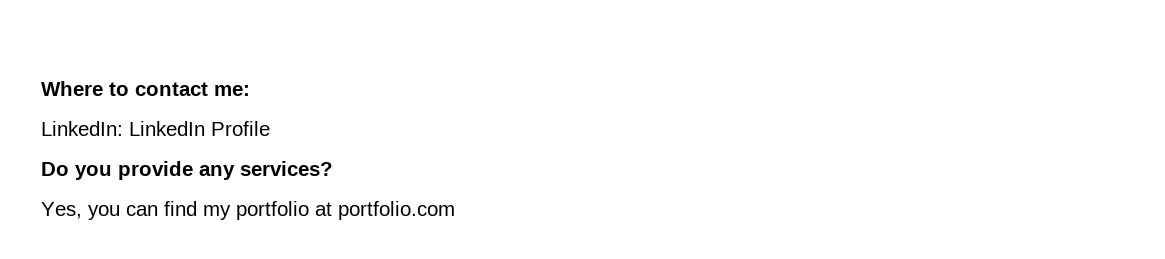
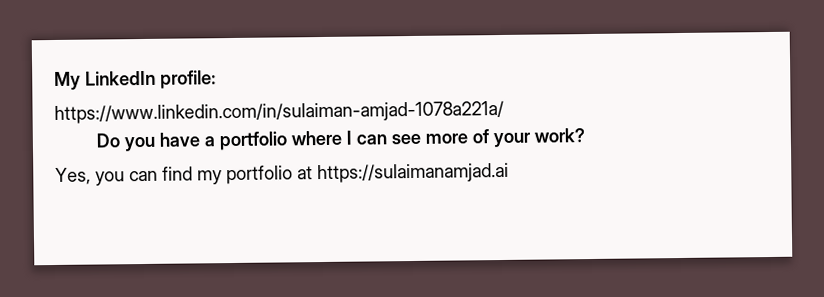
[41,81,250,96] [41,121,270,136] [41,161,333,180] Where to contact me: // LinkedIn: LinkedIn Profile // Do you provide any services? -> [54,70,216,90] [54,100,504,124] [96,128,586,152] My LinkedIn profile: // https://www.linkedin.com/in/sulaiman-amjad-1078a221a/ // Do you have a portfolio where I can see more of your work?
[338,201,455,220] portfolio.com -> [317,162,509,184] https://sulaimanamjad.ai

